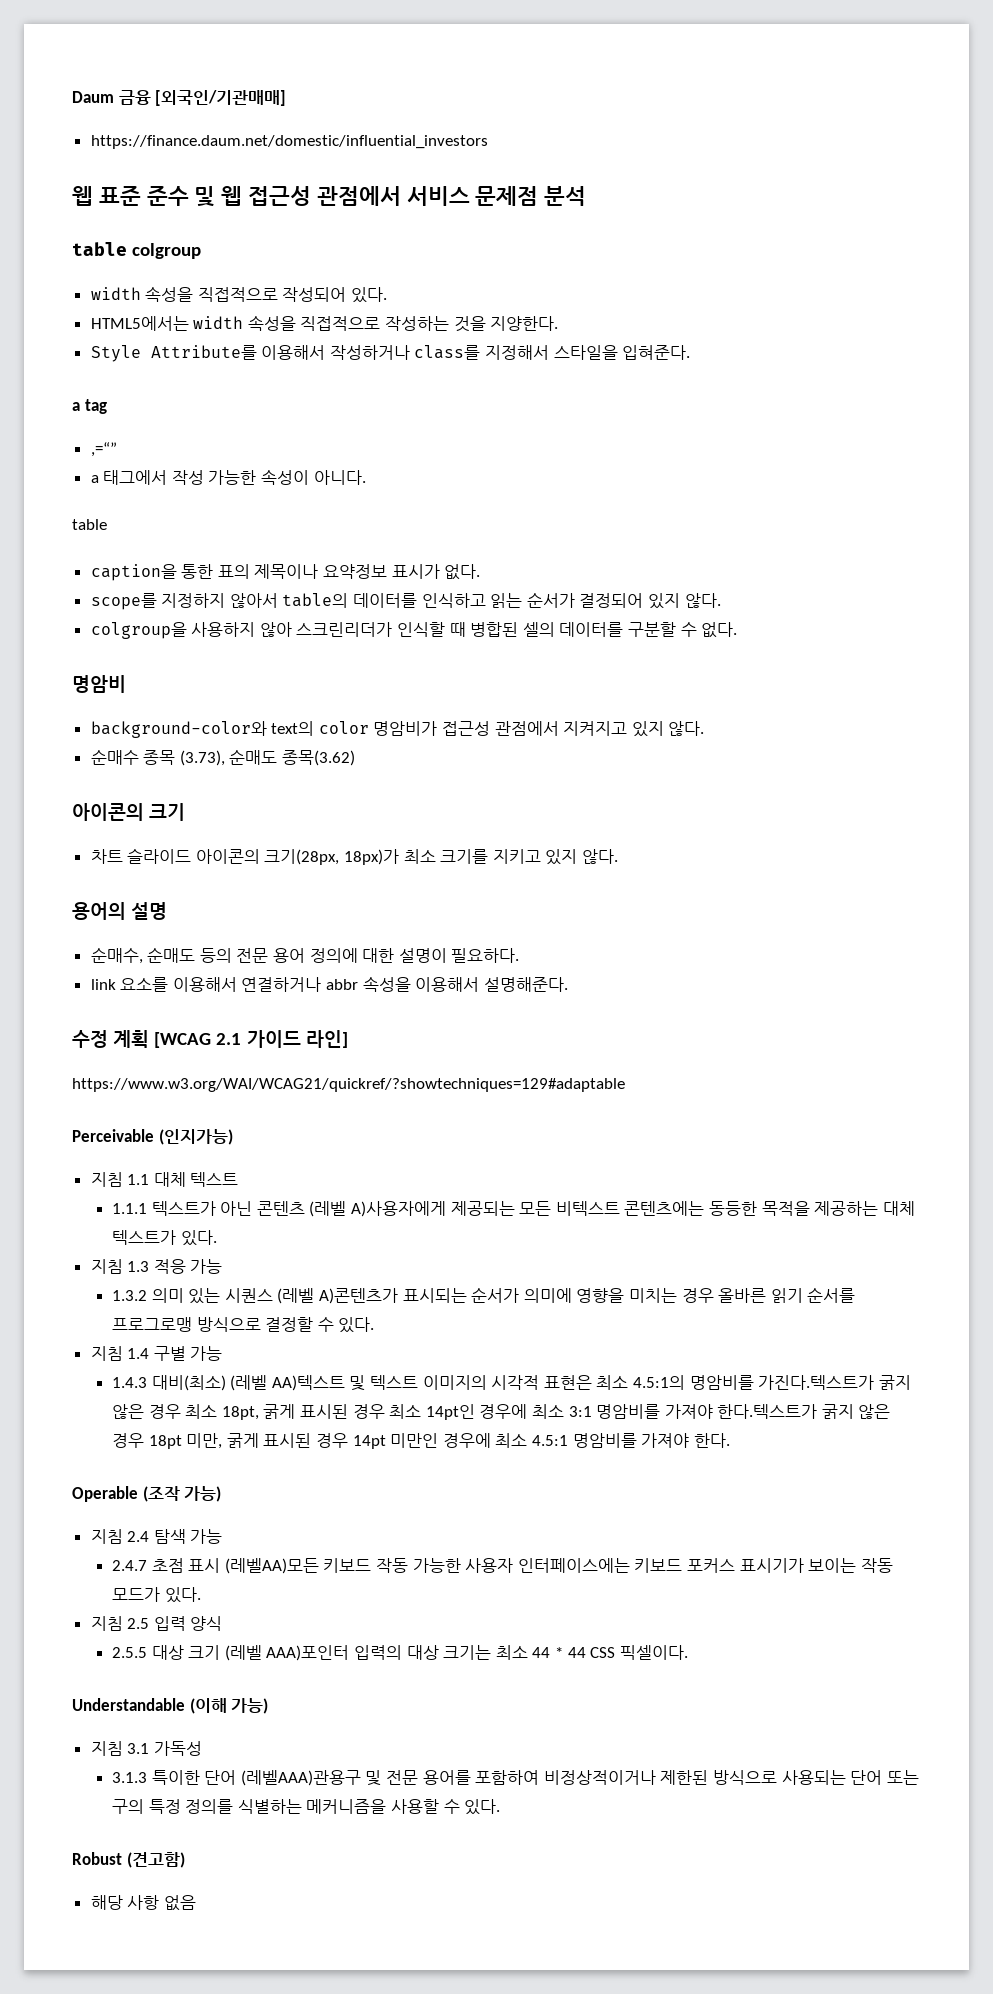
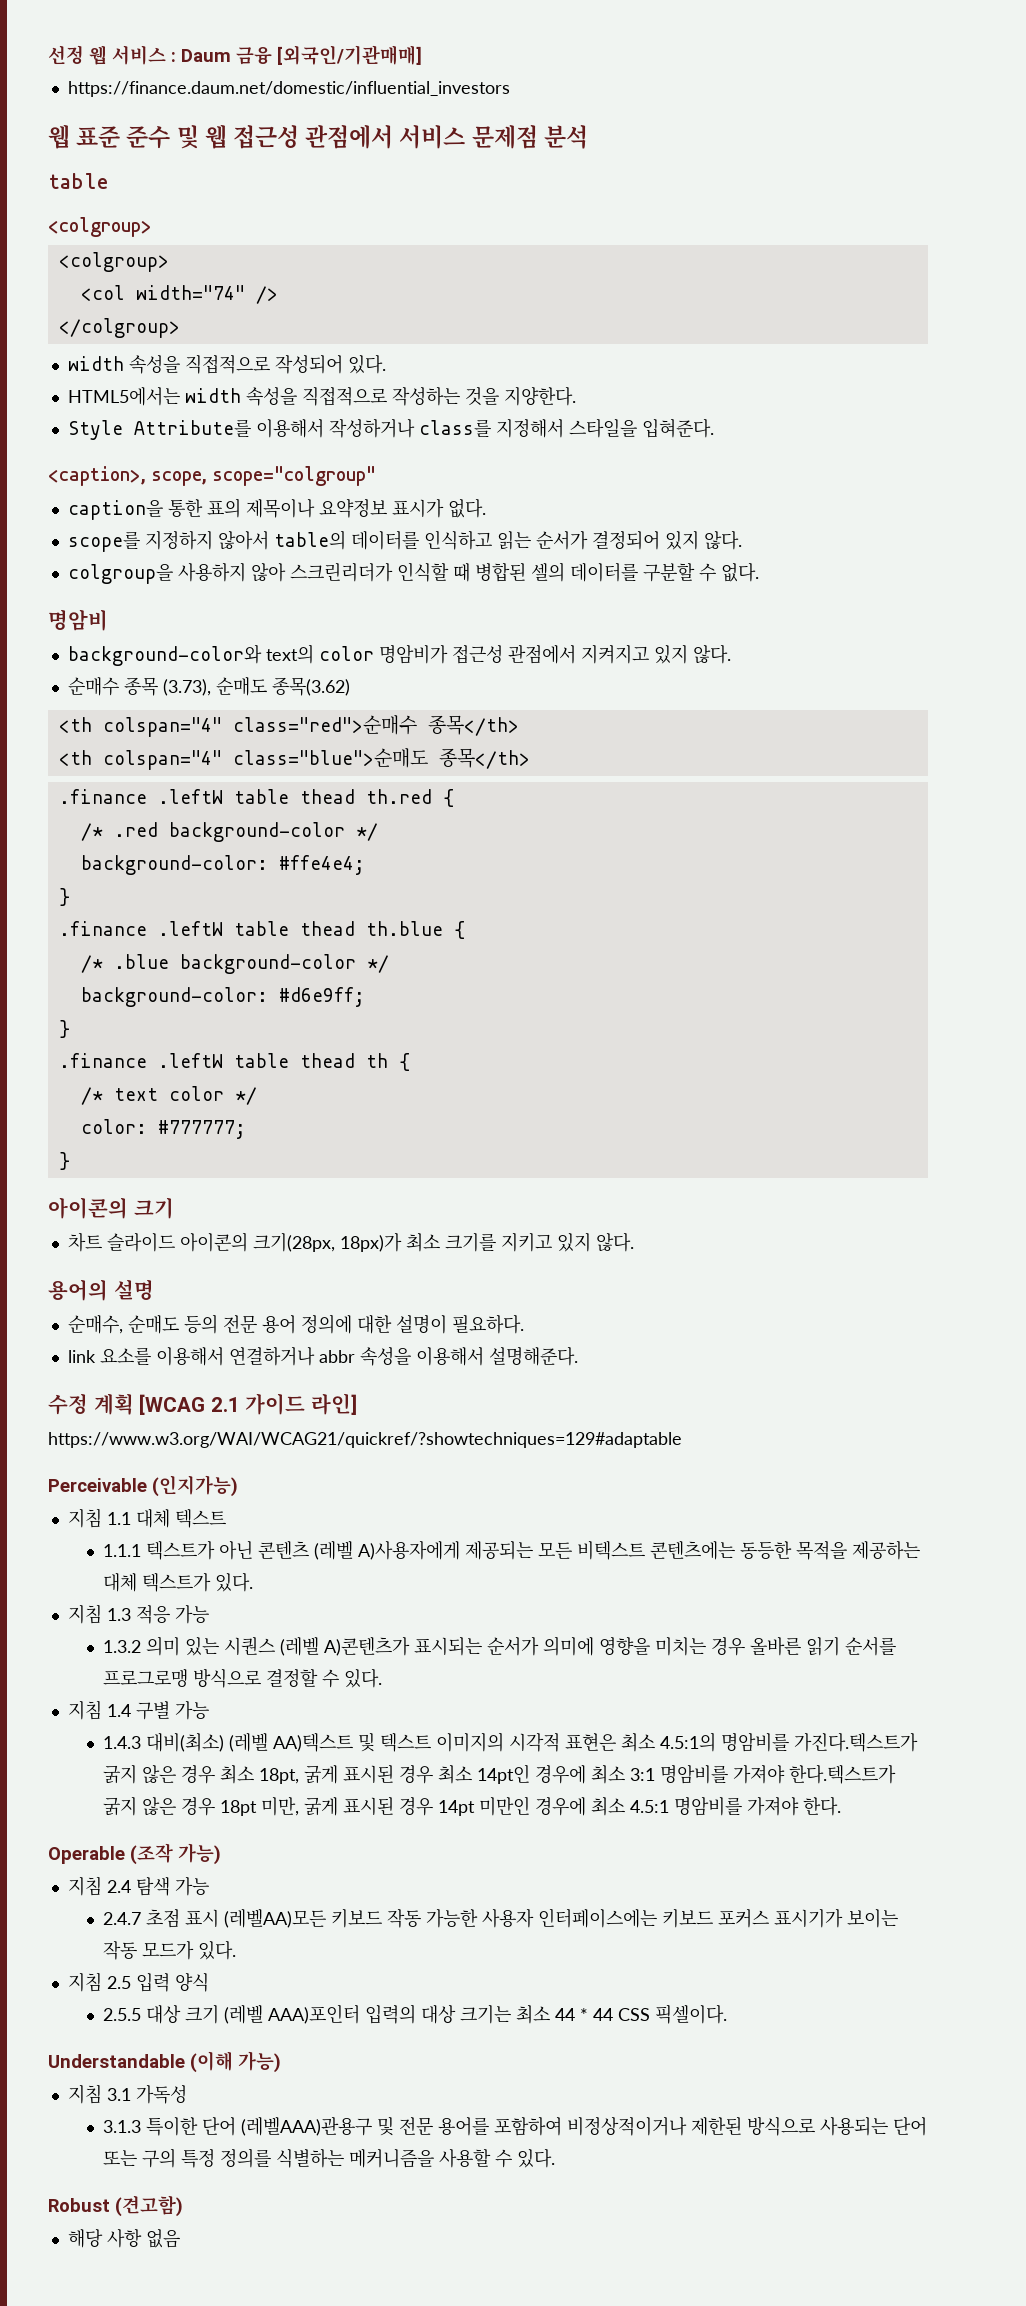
(72, 97) none -> [48,45,176,65] 선정 웹 서비스 :
[132,243,202,259] colgroup -> [48,217,152,237] [58,252,169,272] [80,285,278,304] [58,318,180,338] // <colgroup> // <colgroup> // <col width="74" /> // </colgroup>
[72,399,107,414] [90,442,117,457] [90,469,366,485] [72,519,107,530] a tag // ,=“” // a 태그에서 작성 가능한 속성이 아니다. // table -> [48,466,376,486] <caption>, scope, scope="colgroup"
(356, 758) none -> [58,715,519,737] [58,748,530,770] [58,789,454,807] [80,822,378,842] [80,855,365,875] [58,888,70,906] [58,921,465,939] [80,954,389,974] [80,987,365,1007] [58,1020,70,1038] [58,1053,410,1071] [80,1086,257,1105] [80,1119,246,1139] [58,1152,70,1170] // <th colspan="4" class="red">순매수 종목</th> // <th colspan="4" class="blue">순매도 종목</th> // .finance .leftW table thead th.red { // /* .red background-color */ // background-color: #ffe4e4; // } // .finance .leftW table thead th.blue { // /* .blue background-color */ // background-color: #d6e9ff; // } // .finance .leftW table thead th { // /* text color */ // color: #777777; // }

